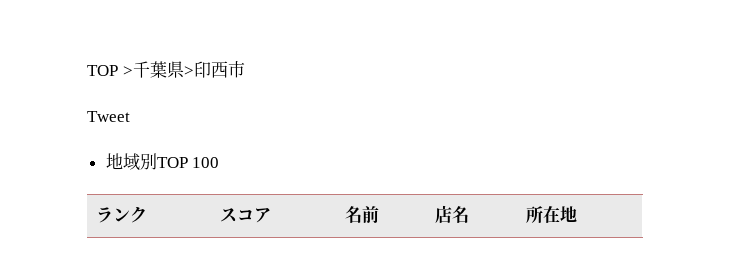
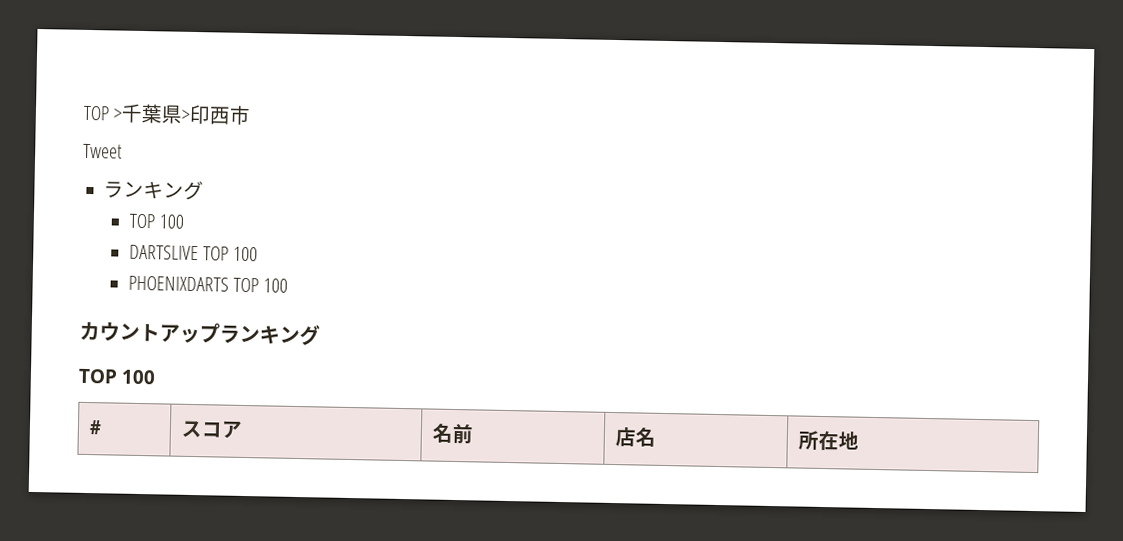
[105,153,220,171] [96,206,148,223] 地域別TOP 100 // ランク -> [103,180,205,201] [128,213,185,229] [128,244,259,262] [127,275,289,293] [79,321,320,346] [78,368,157,385] [89,420,103,435] ランキング // TOP 100 // DARTSLIVE TOP 100 // PHOENIXDARTS TOP 100 // カウントアップランキング // TOP 100 // #

